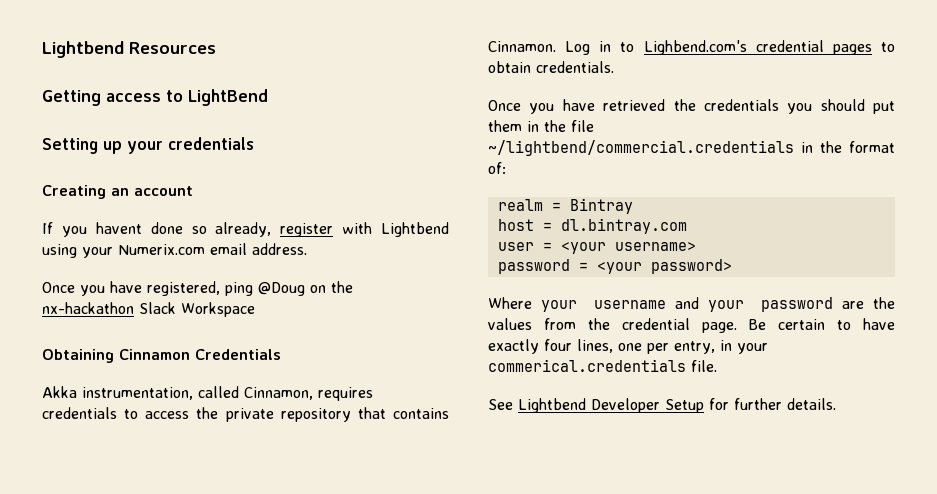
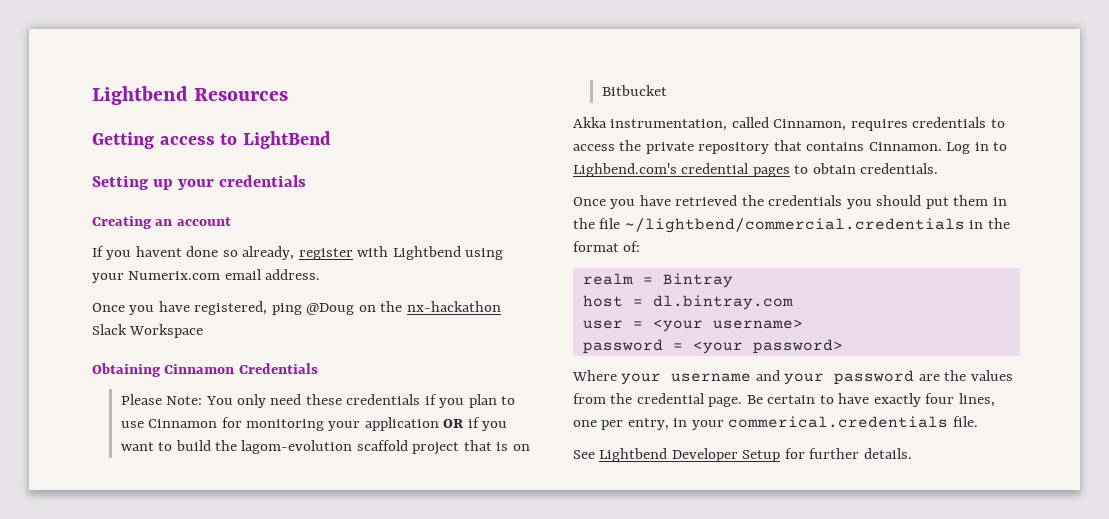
(281, 354) none -> [120,394,516,408] [120,417,508,431] [120,440,530,455] [601,85,667,96] // Please Note: You only need these credentials if you plan to use Cinnamon for monitoring your application OR if you want to build the lagom-evolution scaffold project that is on Bitbucket

